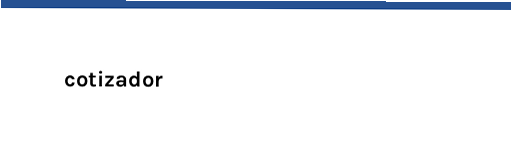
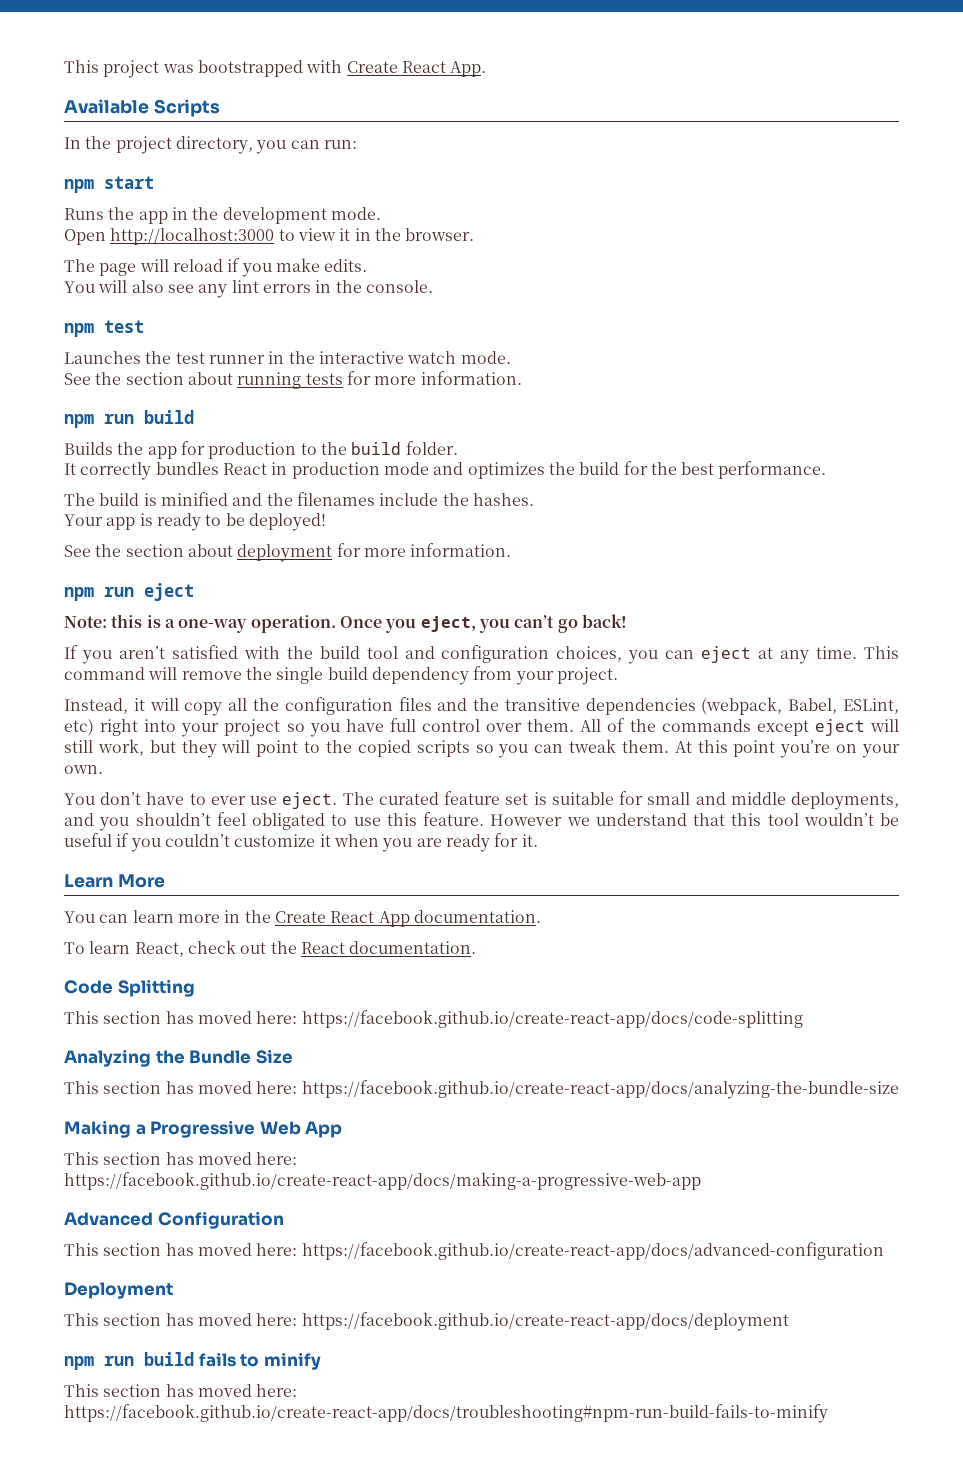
[63,70,164,88] cotizador -> [64,60,487,78] [64,99,220,117] [64,136,357,154] [64,176,154,193] [64,207,381,224] [64,228,475,245] [64,258,368,277] [64,280,433,298] [64,320,144,337] [64,351,511,364] [64,371,522,389] [64,410,194,428] [64,441,458,459] [64,461,827,480] [64,492,534,506] [64,513,326,531] [64,543,512,562] [64,583,194,601] [64,614,627,633] [64,645,900,664] [64,666,618,685] [64,697,900,716] [64,718,899,737] [64,739,901,758] [64,765,103,774] [64,791,900,810] [64,812,899,831] [64,833,538,852] [64,874,165,888] [64,910,541,927] [64,940,477,957] [64,979,195,997] [64,1010,803,1028] [64,1049,293,1067] [64,1080,899,1099] [64,1120,343,1138] [64,1152,298,1165] [64,1172,701,1190] [64,1211,284,1229] [64,1242,884,1260] [64,1282,173,1299] [64,1312,789,1331] [64,1352,321,1370] [64,1384,298,1397] [64,1404,828,1423] This project was bootstrapped with Create React App. // Available Scripts // In the project directory, you can run: // npm start // Runs the app in the development mode. // Open http://localhost:3000 to view it in the browser. // The page will reload if you make edits. // You will also see any lint errors in the console. // npm test // Launches the test runner in the interactive watch mode. // See the section about running tests for more information. // npm run build // Builds the app for production to the build folder. // It correctly bundles React in production mode and optimizes the build for the best performance. // The build is minified and the filenames include the hashes. // Your app is ready to be deployed! // See the section about deployment for more information. // npm run eject // Note: this is a one-way operation. Once you eject, you can’t go back! // If you aren’t satisfied with the build tool and configuration choices, you can eject at any time. This command will remove the single build dependency from your project. // Instead, it will copy all the configuration files and the transitive dependencies (webpack, Babel, ESLint, etc) right into your project so you have full control over them. All of the commands except eject will still work, but they will point to the copied scripts so you can tweak them. At this point you’re on your own. // You don’t have to ever use eject. The curated feature set is suitable for small and middle deployments, and you shouldn’t feel obligated to use this feature. However we understand that this tool wouldn’t be useful if you couldn’t customize it when you are ready for it. // Learn More // You can learn more in the Create React App documentation. // To learn React, check out the React documentation. // Code Splitting // This section has moved here: https://facebook.github.io/create-react-app/docs/code-splitting // Analyzing the Bundle Size // This section has moved here: https://facebook.github.io/create-react-app/docs/analyzing-the-bundle-size // Making a Progressive Web App // This section has moved here: https://facebook.github.io/create-react-app/docs/making-a-progressive-web-app // Advanced Configuration // This section has moved here: https://facebook.github.io/create-react-app/docs/advanced-configuration // Deployment // This section has moved here: https://facebook.github.io/create-react-app/docs/deployment // npm run build fails to minify // This section has moved here: https://facebook.github.io/create-react-app/docs/troubleshooting#npm-run-build-fails-to-minify

